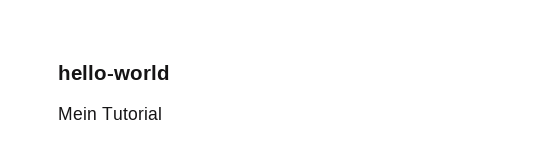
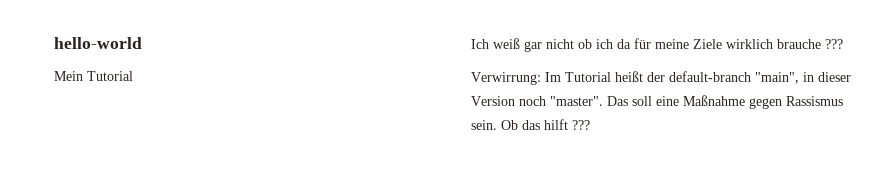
(162, 113) none -> [471,38,843,52] [471,71,851,85] [471,95,843,109] [471,119,590,130] // Ich weiß gar nicht ob ich da für meine Ziele wirklich brauche ??? // Verwirrung: Im Tutorial heißt der default-branch "main", in dieser Version noch "master". Das soll eine Maßnahme gegen Rassismus sein. Ob das hilft ???

